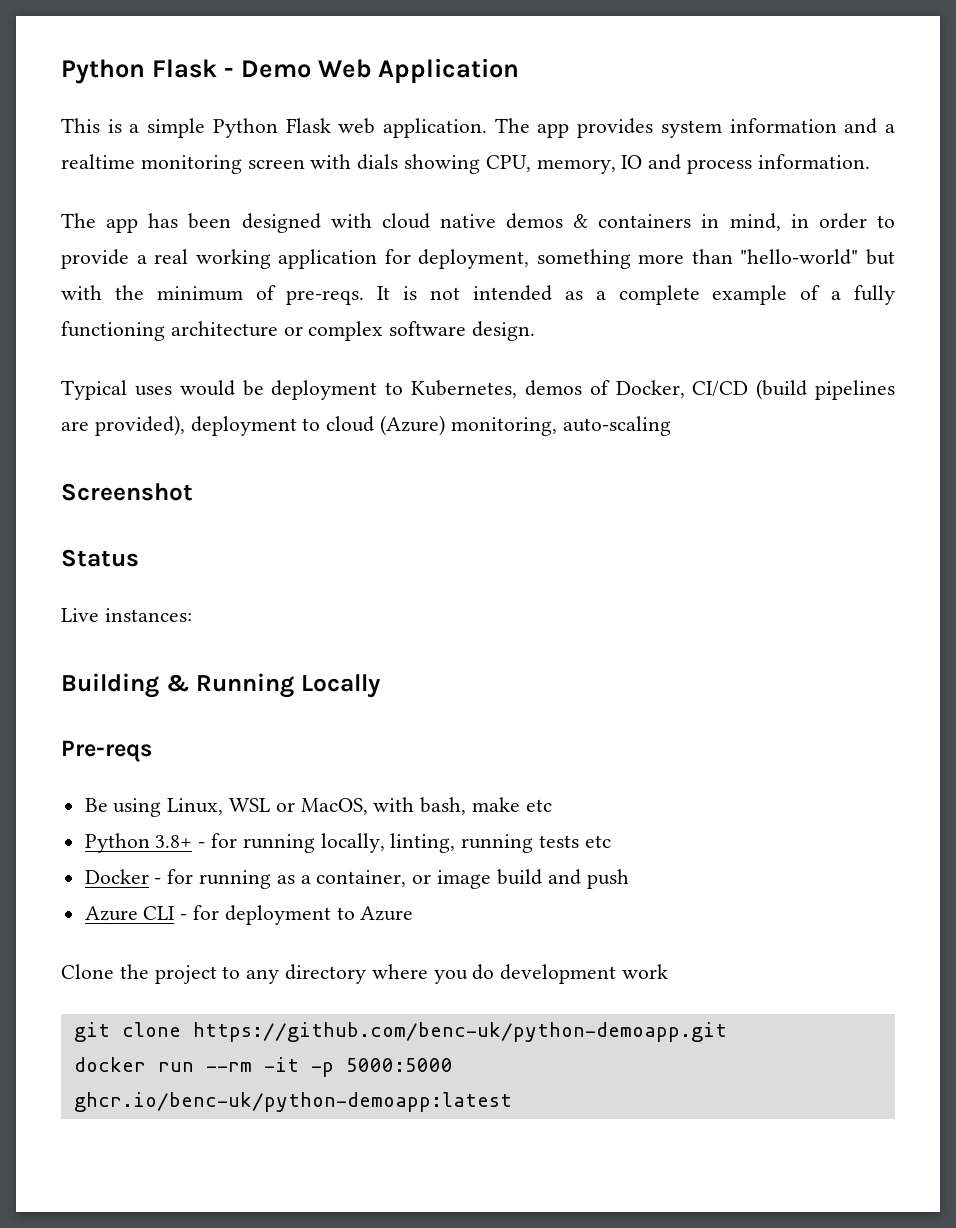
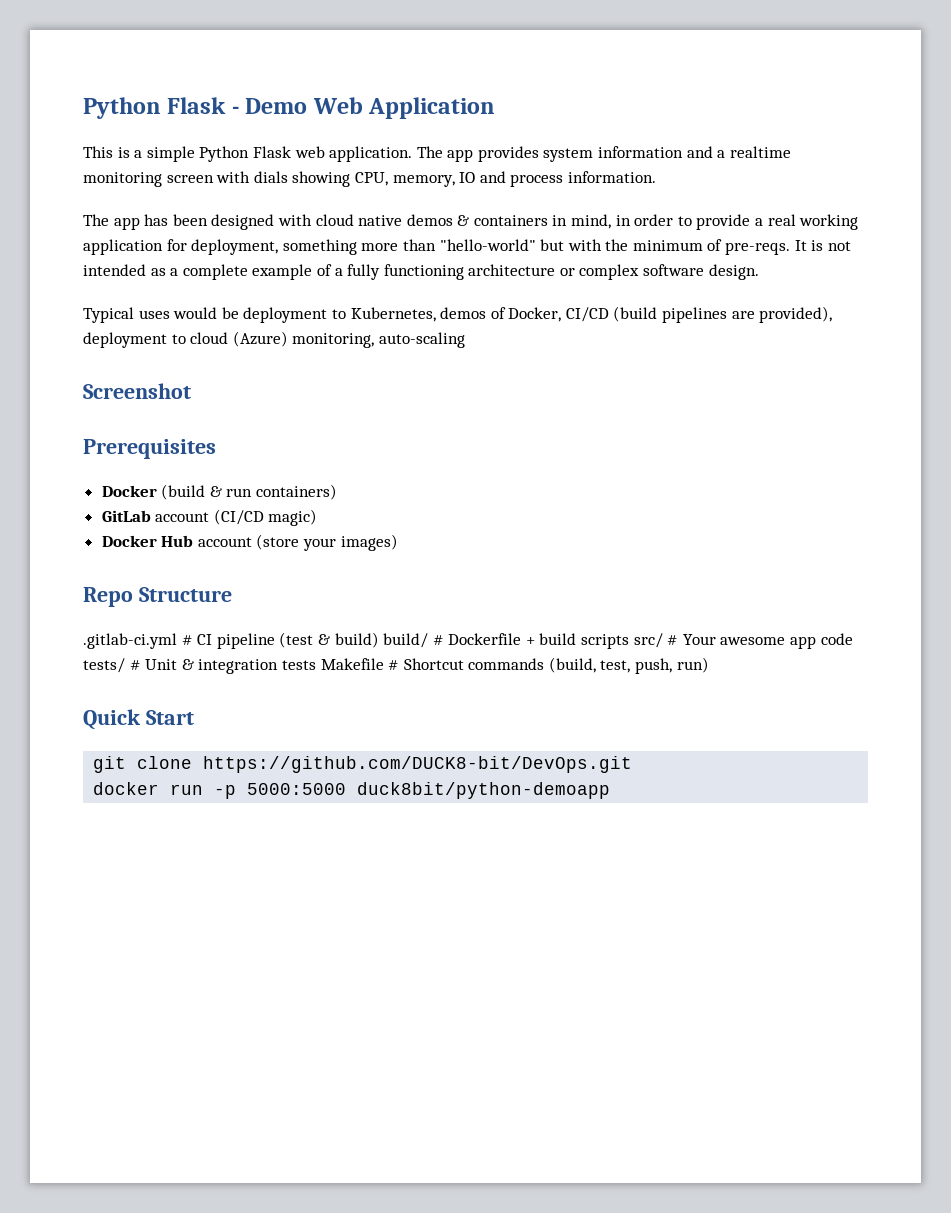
[61,549,139,567] [61,608,192,622] [61,673,381,698] [61,740,152,762] [84,797,552,817] [84,833,611,853] [84,869,629,889] [84,905,414,925] [61,964,669,984] Status // Live instances: // Building & Running Locally // Pre-reqs // Be using Linux, WSL or MacOS, with bash, make etc // Python 3.8+ - for running locally, linting, running tests etc // Docker - for running as a container, or image build and push // Azure CLI - for deployment to Azure // Clone the project to any directory where you do development work -> [83,439,216,459] [101,484,338,500] [101,509,318,526] [101,534,398,551] [83,587,232,607] [83,632,853,649] [83,657,709,674] [83,709,194,730] Prerequisites // Docker (build & run containers) // GitLab account (CI/CD magic) // Docker Hub account (store your images) // Repo Structure // .gitlab-ci.yml # CI pipeline (test & build) build/ # Dockerfile + build scripts src/ # Your awesome app code tests/ # Unit & integration tests Makefile # Shortcut commands (build, test, push, run) // Quick Start
[192,1022,727,1042] https://github.com/benc-uk/python-demoapp.git -> [203,756,633,773] https://github.com/DUCK8-bit/DevOps.git
[205,1057,299,1072] --rm -it -> (204, 789) none
[73,1092,512,1112] ghcr.io/benc-uk/python-demoapp:latest -> [357,782,611,799] duck8bit/python-demoapp

